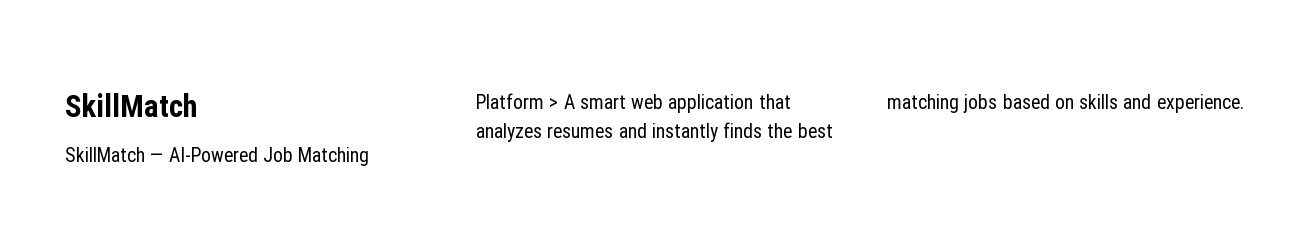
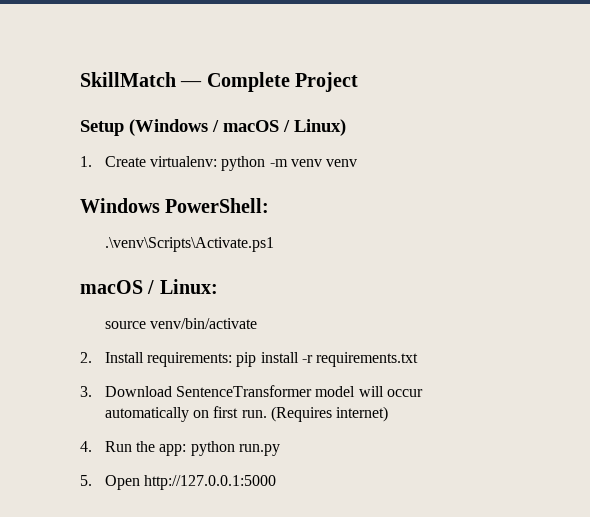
[65,93,198,117] [65,147,370,166] [476,93,791,113] [476,122,833,142] [887,94,1244,113] SkillMatch // SkillMatch — AI-Powered Job Matching Platform > A smart web application that analyzes resumes and instantly finds the best matching jobs based on skills and experience. -> [80,72,359,92] [80,119,346,136] [80,156,358,171] [80,198,270,213] [104,237,274,252] [80,279,218,294] [104,318,258,329] [80,352,419,367] [80,385,424,397] [104,406,389,422] [80,441,281,456] [80,475,277,490] SkillMatch — Complete Project // Setup (Windows / macOS / Linux) // 1. Create virtualenv: python -m venv venv // Windows PowerShell: // .\venv\Scripts\Activate.ps1 // macOS / Linux: // source venv/bin/activate // 2. Install requirements: pip install -r requirements.txt // 3. Download SentenceTransformer model will occur automatically on first run. (Requires internet) // 4. Run the app: python run.py // 5. Open http://127.0.0.1:5000

